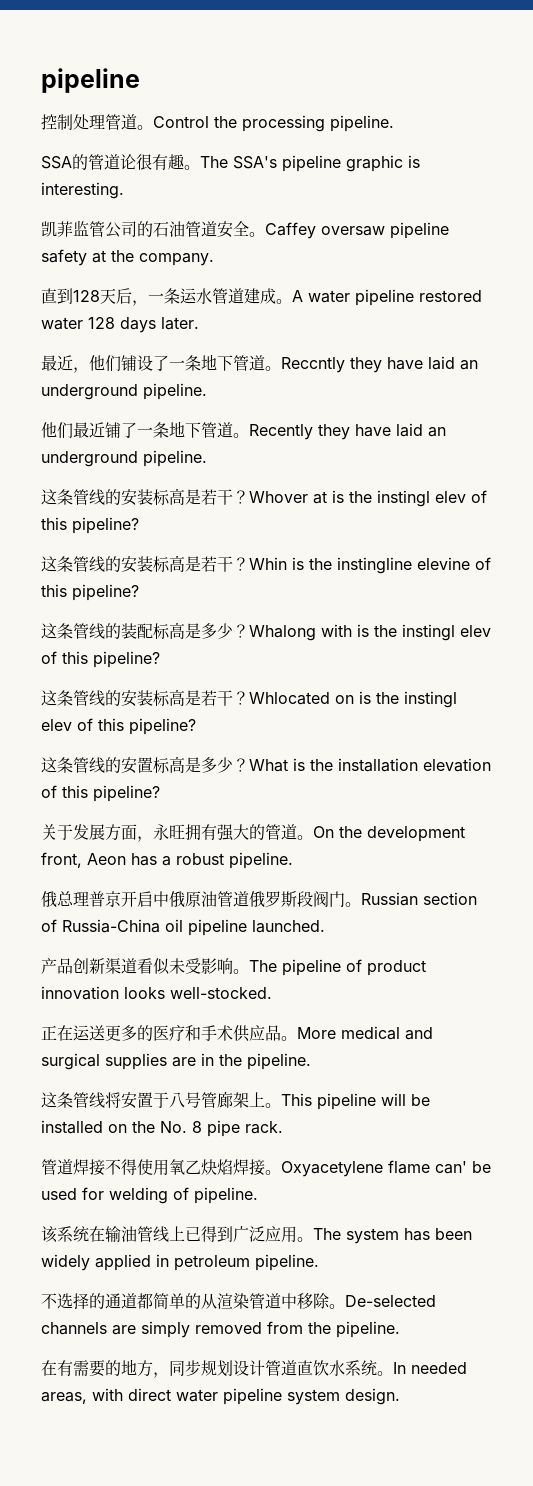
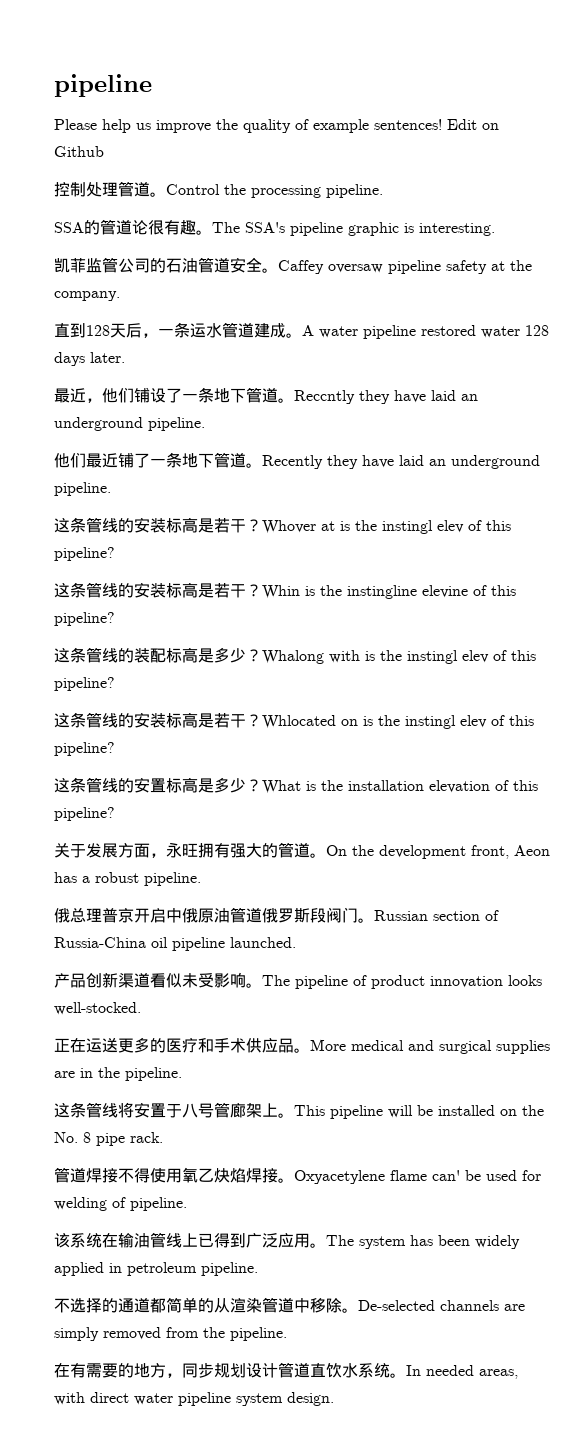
[41,68,140,93] pipeline -> [54,74,152,97] [54,119,499,133] [54,146,104,157] pipeline // Please help us improve the quality of example sentences! Edit on Github

